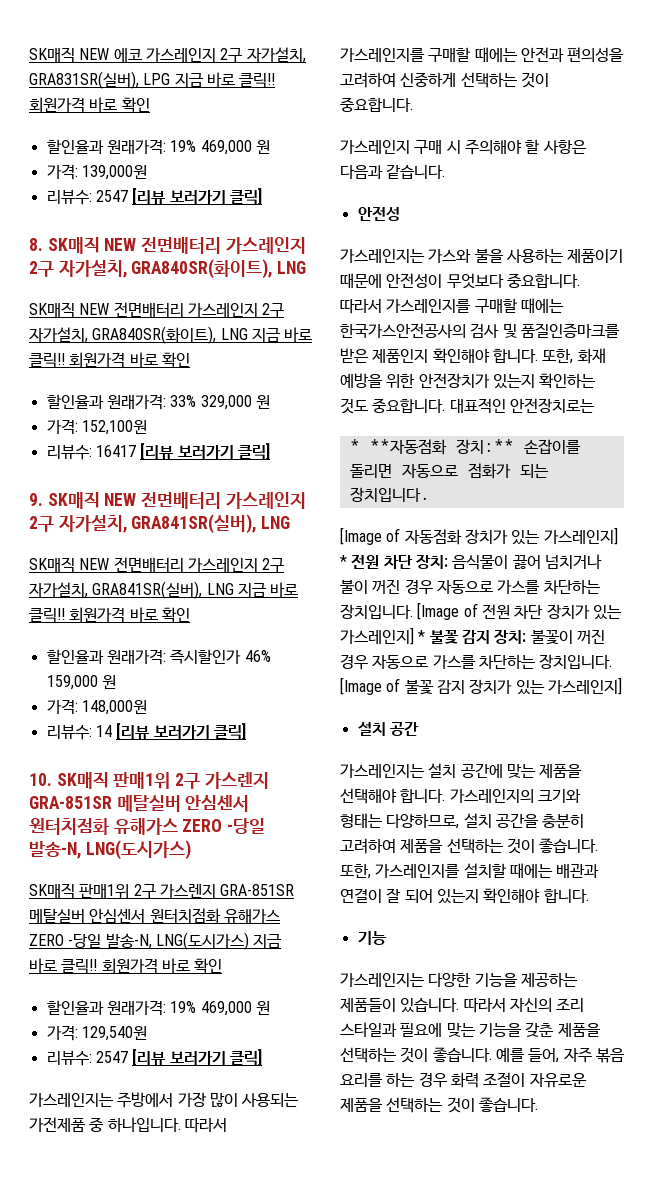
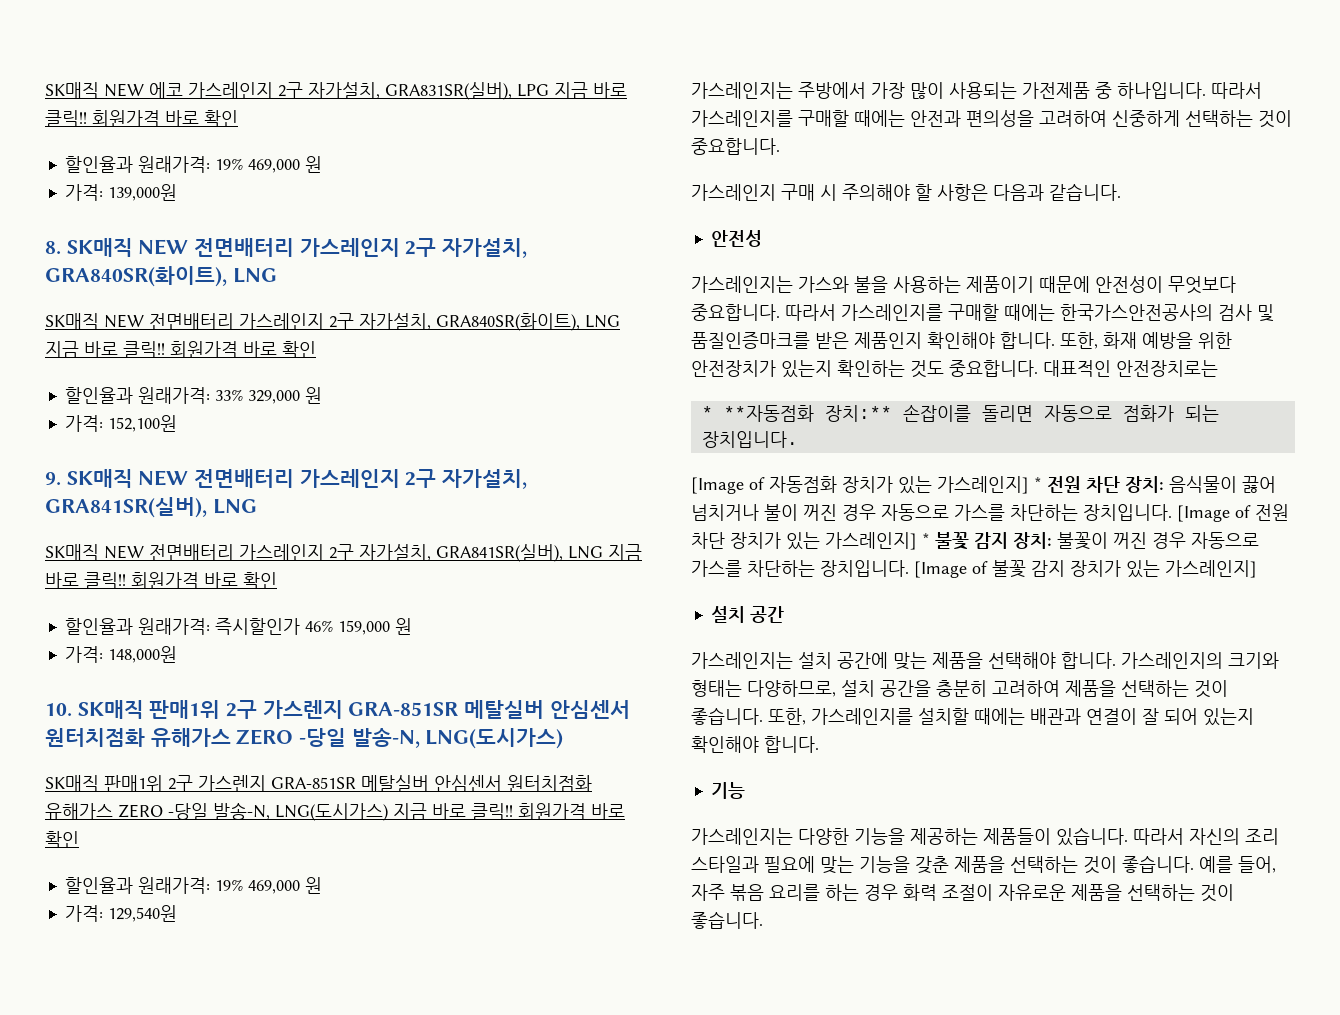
[46,188,262,205] // 리뷰수: 2547 [리뷰 보러가기 클릭] -> (177, 192) none
[46,443,270,460] // 리뷰수: 16417 [리뷰 보러가기 클릭] -> (177, 423) none
[46,723,246,740] // 리뷰수: 14 [리뷰 보러가기 클릭] -> (177, 654) none
[46,1049,262,1066] // 리뷰수: 2547 [리뷰 보러가기 클릭] -> (177, 913) none

